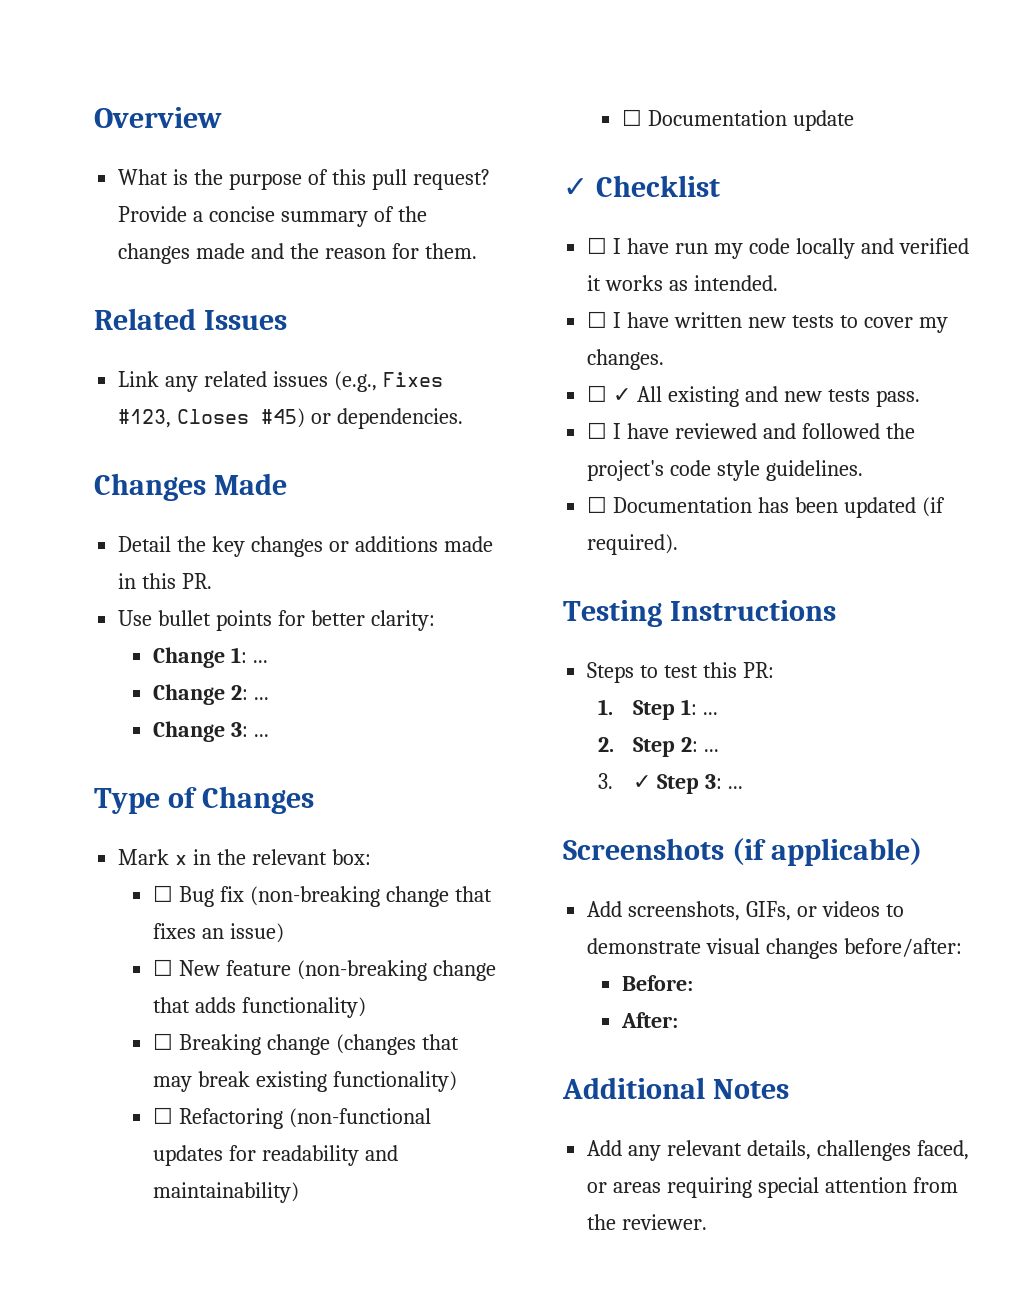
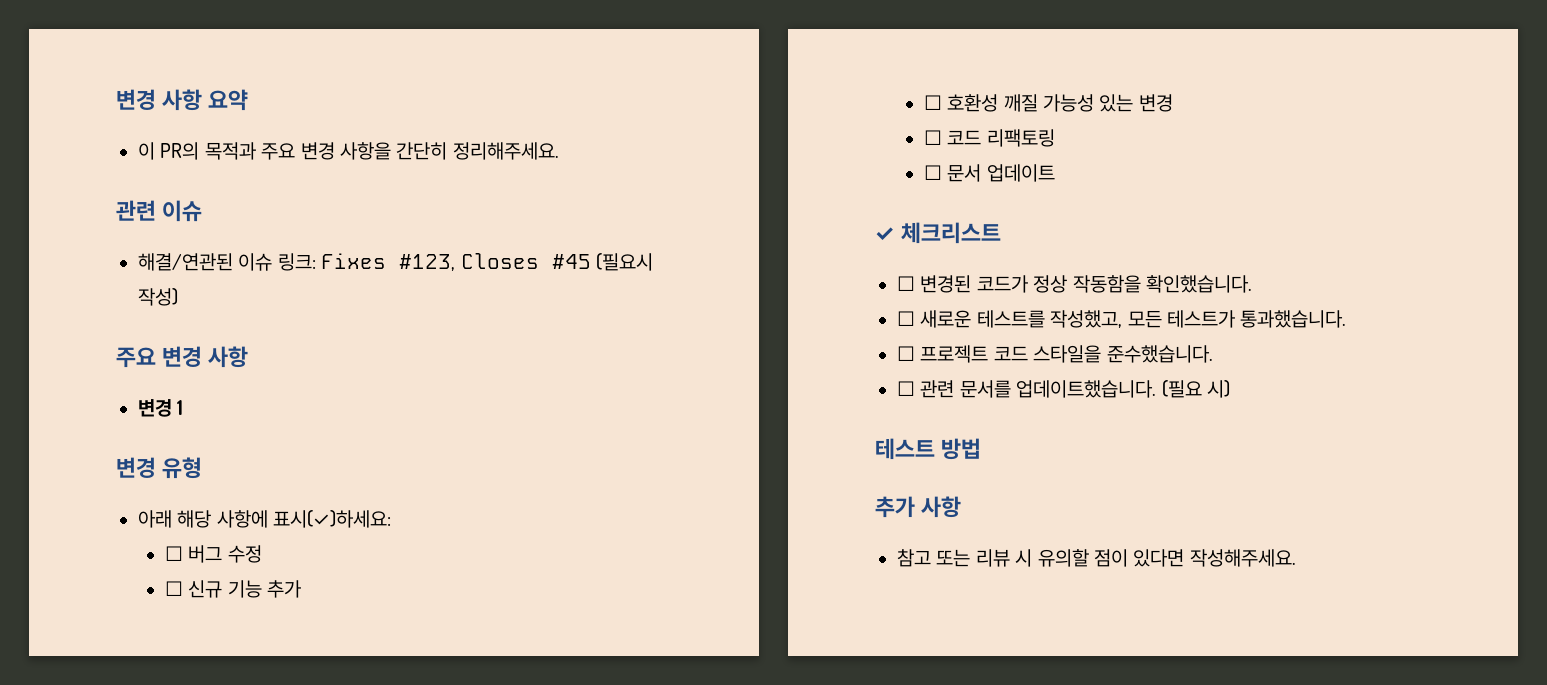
[94,107,222,128] [118,169,490,190] [118,206,427,227] [118,243,477,264] [94,308,287,330] [118,371,443,392] [118,408,464,429] [94,473,287,501] [118,536,493,557] [118,573,213,589] [118,610,435,631] [153,647,269,668] [153,684,270,705] [153,721,270,742] [94,786,314,814] [118,849,371,865] [153,885,492,907] [153,923,285,943] [153,959,496,981] [153,997,367,1018] [153,1033,459,1055] [153,1071,458,1092] [153,1107,432,1129] [153,1145,399,1166] [153,1182,300,1203] [622,109,855,131] [563,175,720,197] [587,237,969,259] [587,275,779,291] [587,311,948,333] [587,349,665,370] [587,385,920,407] [587,422,915,439] [587,460,864,481] [587,496,945,518] [587,534,679,555] [563,600,836,627] [587,662,774,683] [597,699,718,720] [597,737,719,757] [597,773,743,794] [563,838,922,866] [587,901,904,921] [587,938,963,959] [622,975,694,991] [621,1012,679,1028] [562,1077,789,1099] [587,1140,969,1161] [587,1177,958,1198] [587,1214,708,1230] Overview // What is the purpose of this pull request? Provide a concise summary of the changes made and the reason for them. // Related Issues // Link any related issues (e.g., Fixes #123, Closes #45) or dependencies. // Changes Made // Detail the key changes or additions made in this PR. // Use bullet points for better clarity: // Change 1: ... // Change 2: ... // Change 3: ... // Type of Changes // Mark x in the relevant box: // ☐ Bug fix (non-breaking change that fixes an issue) // ☐ New feature (non-breaking change that adds functionality) // ☐ Breaking change (changes that may break existing functionality) // ☐ Refactoring (non-functional updates for readability and maintainability) // ☐ Documentation update // ✓ Checklist // ☐ I have run my code locally and verified it works as intended. // ☐ I have written new tests to cover my changes. // ☐ ✓ All existing and new tests pass. // ☐ I have reviewed and followed the project's code style guidelines. // ☐ Documentation has been updated (if required). // Testing Instructions // Steps to test this PR: // 1. Step 1: ... // 2. Step 2: ... // 3. ✓ Step 3: ... // Screenshots (if applicable) // Add screenshots, GIFs, or videos to demonstrate visual changes before/after: // Before: // After: // Additional Notes // Add any relevant details, challenges faced, or areas requiring special attention from the reviewer. -> [116,89,249,111] [138,142,559,160] [116,200,203,222] [138,253,653,271] [138,288,178,306] [116,346,249,368] [138,399,184,417] [116,457,203,479] [138,510,392,528] [164,545,262,563] [164,580,301,598] [923,94,1173,112] [923,129,1055,147] [923,164,1055,182] [875,222,1002,244] [897,275,1252,293] [897,310,1347,328] [897,345,1213,363] [897,380,1230,398] [875,438,982,460] [875,496,962,518] [897,549,1296,567] 변경 사항 요약 // 이 PR의 목적과 주요 변경 사항을 간단히 정리해주세요. // 관련 이슈 // 해결/연관된 이슈 링크: Fixes #123, Closes #45 (필요시 작성) // 주요 변경 사항 // 변경 1 // 변경 유형 // 아래 해당 사항에 표시(✓)하세요: // ☐ 버그 수정 // ☐ 신규 기능 추가 // ☐ 호환성 깨질 가능성 있는 변경 // ☐ 코드 리팩토링 // ☐ 문서 업데이트 // ✓ 체크리스트 // ☐ 변경된 코드가 정상 작동함을 확인했습니다. // ☐ 새로운 테스트를 작성했고, 모든 테스트가 통과했습니다. // ☐ 프로젝트 코드 스타일을 준수했습니다. // ☐ 관련 문서를 업데이트했습니다. (필요 시) // 테스트 방법 // 추가 사항 // 참고 또는 리뷰 시 유의할 점이 있다면 작성해주세요.

